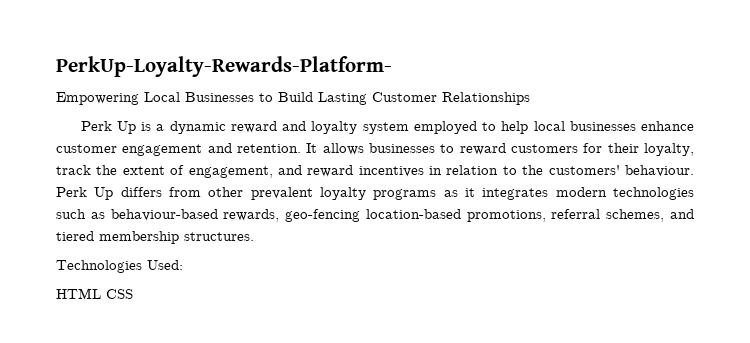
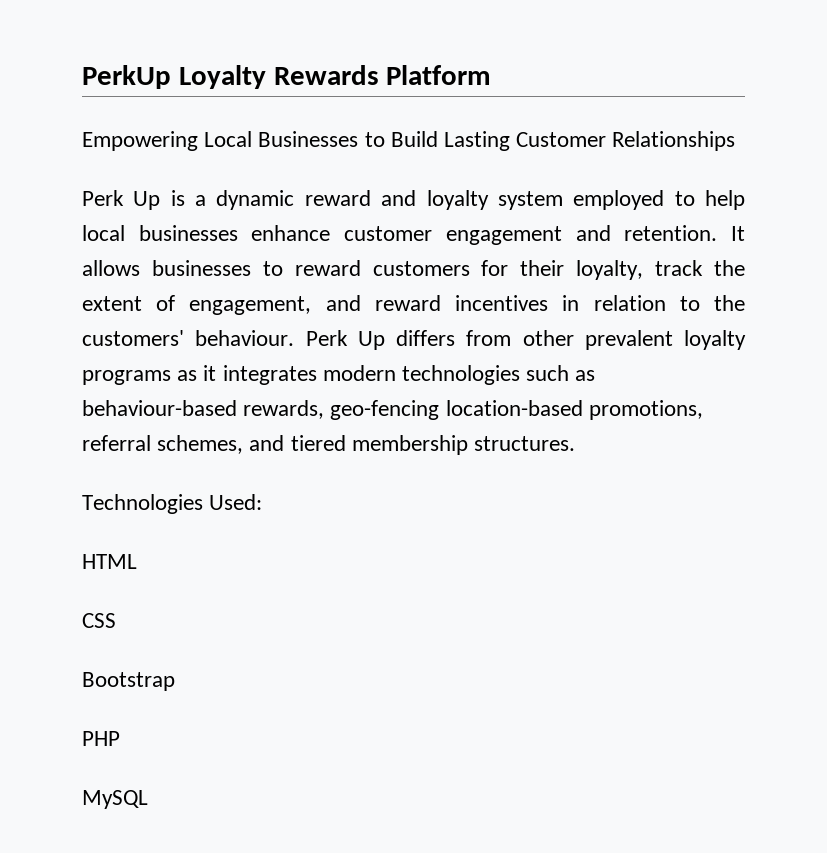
[56,56,392,77] PerkUp-Loyalty-Rewards-Platform- -> [82,65,492,89] PerkUp Loyalty Rewards Platform
(101, 293) none -> (137, 561) //
(133, 294) none -> [82,672,175,691] [82,731,120,746] [82,790,148,809] // Bootstrap // PHP // MySQL

